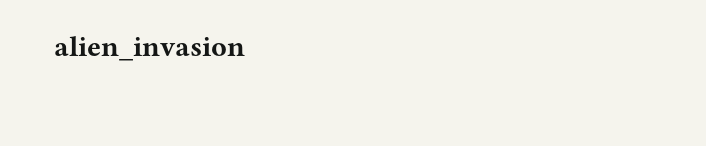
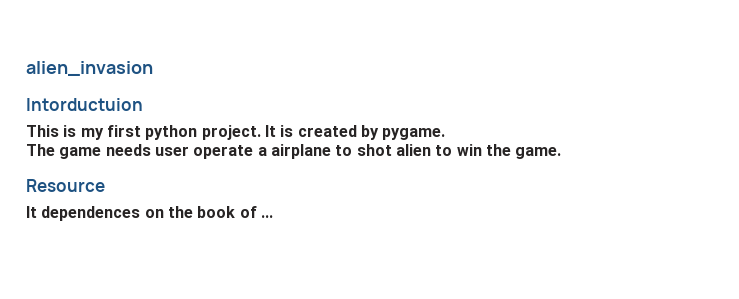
(245, 48) none -> [26,98,143,111] [26,125,446,140] [26,144,562,159] [26,179,105,192] [26,206,273,221] // Intorductuion // This is my first python project. It is created by pygame. // The game needs user operate a airplane to shot alien to win the game. // Resource // It dependences on the book of ...

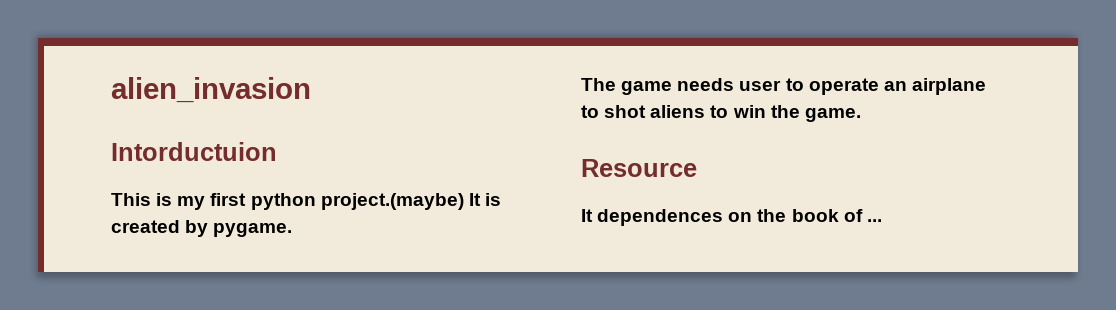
[201,125,261,140] project. -> [320,193,464,210] project.(maybe)
[193,145,267,159] operate a -> [785,78,907,95] to operate an
[395,144,431,156] alien -> [650,105,706,118] aliens

